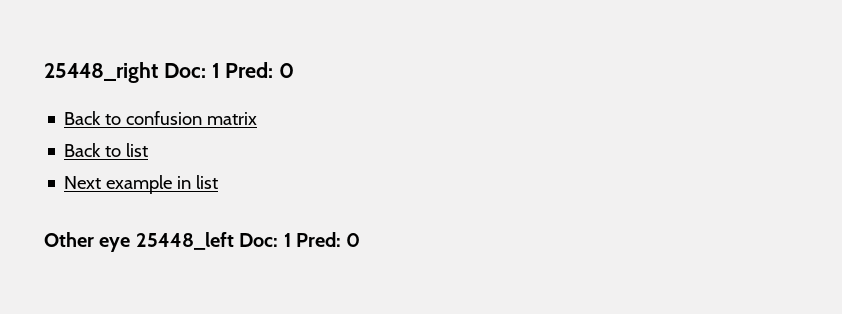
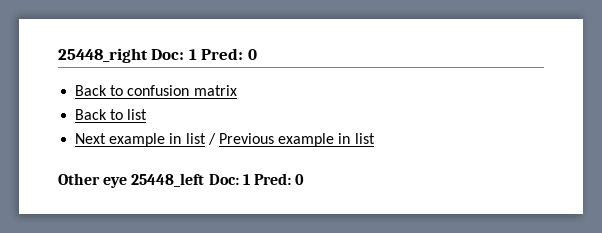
(219, 182) none -> [207,133,375,147] / Previous example in list

